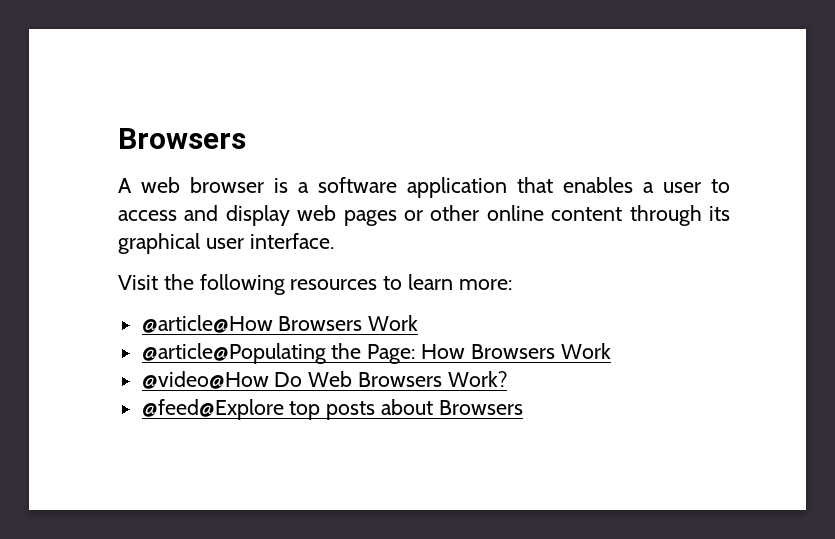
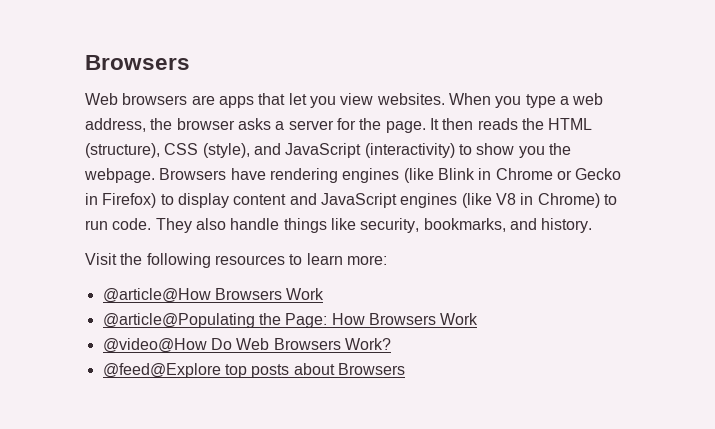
[118,177,730,198] [118,205,730,226] [118,233,334,254] A web browser is a software application that enables a user to access and display web pages or other online content through its graphical user interface. -> [85,93,604,108] [85,118,593,133] [85,143,571,158] [84,168,622,183] [85,193,617,208] [85,218,593,233] Web browsers are apps that let you view websites. When you type a web address, the browser asks a server for the page. It then reads the HTML (structure), CSS (style), and JavaScript (interactivity) to show you the webpage. Browsers have rendering engines (like Blink in Chrome or Gecko in Firefox) to display content and JavaScript engines (like V8 in Chrome) to run code. They also handle things like security, bookmarks, and history.

